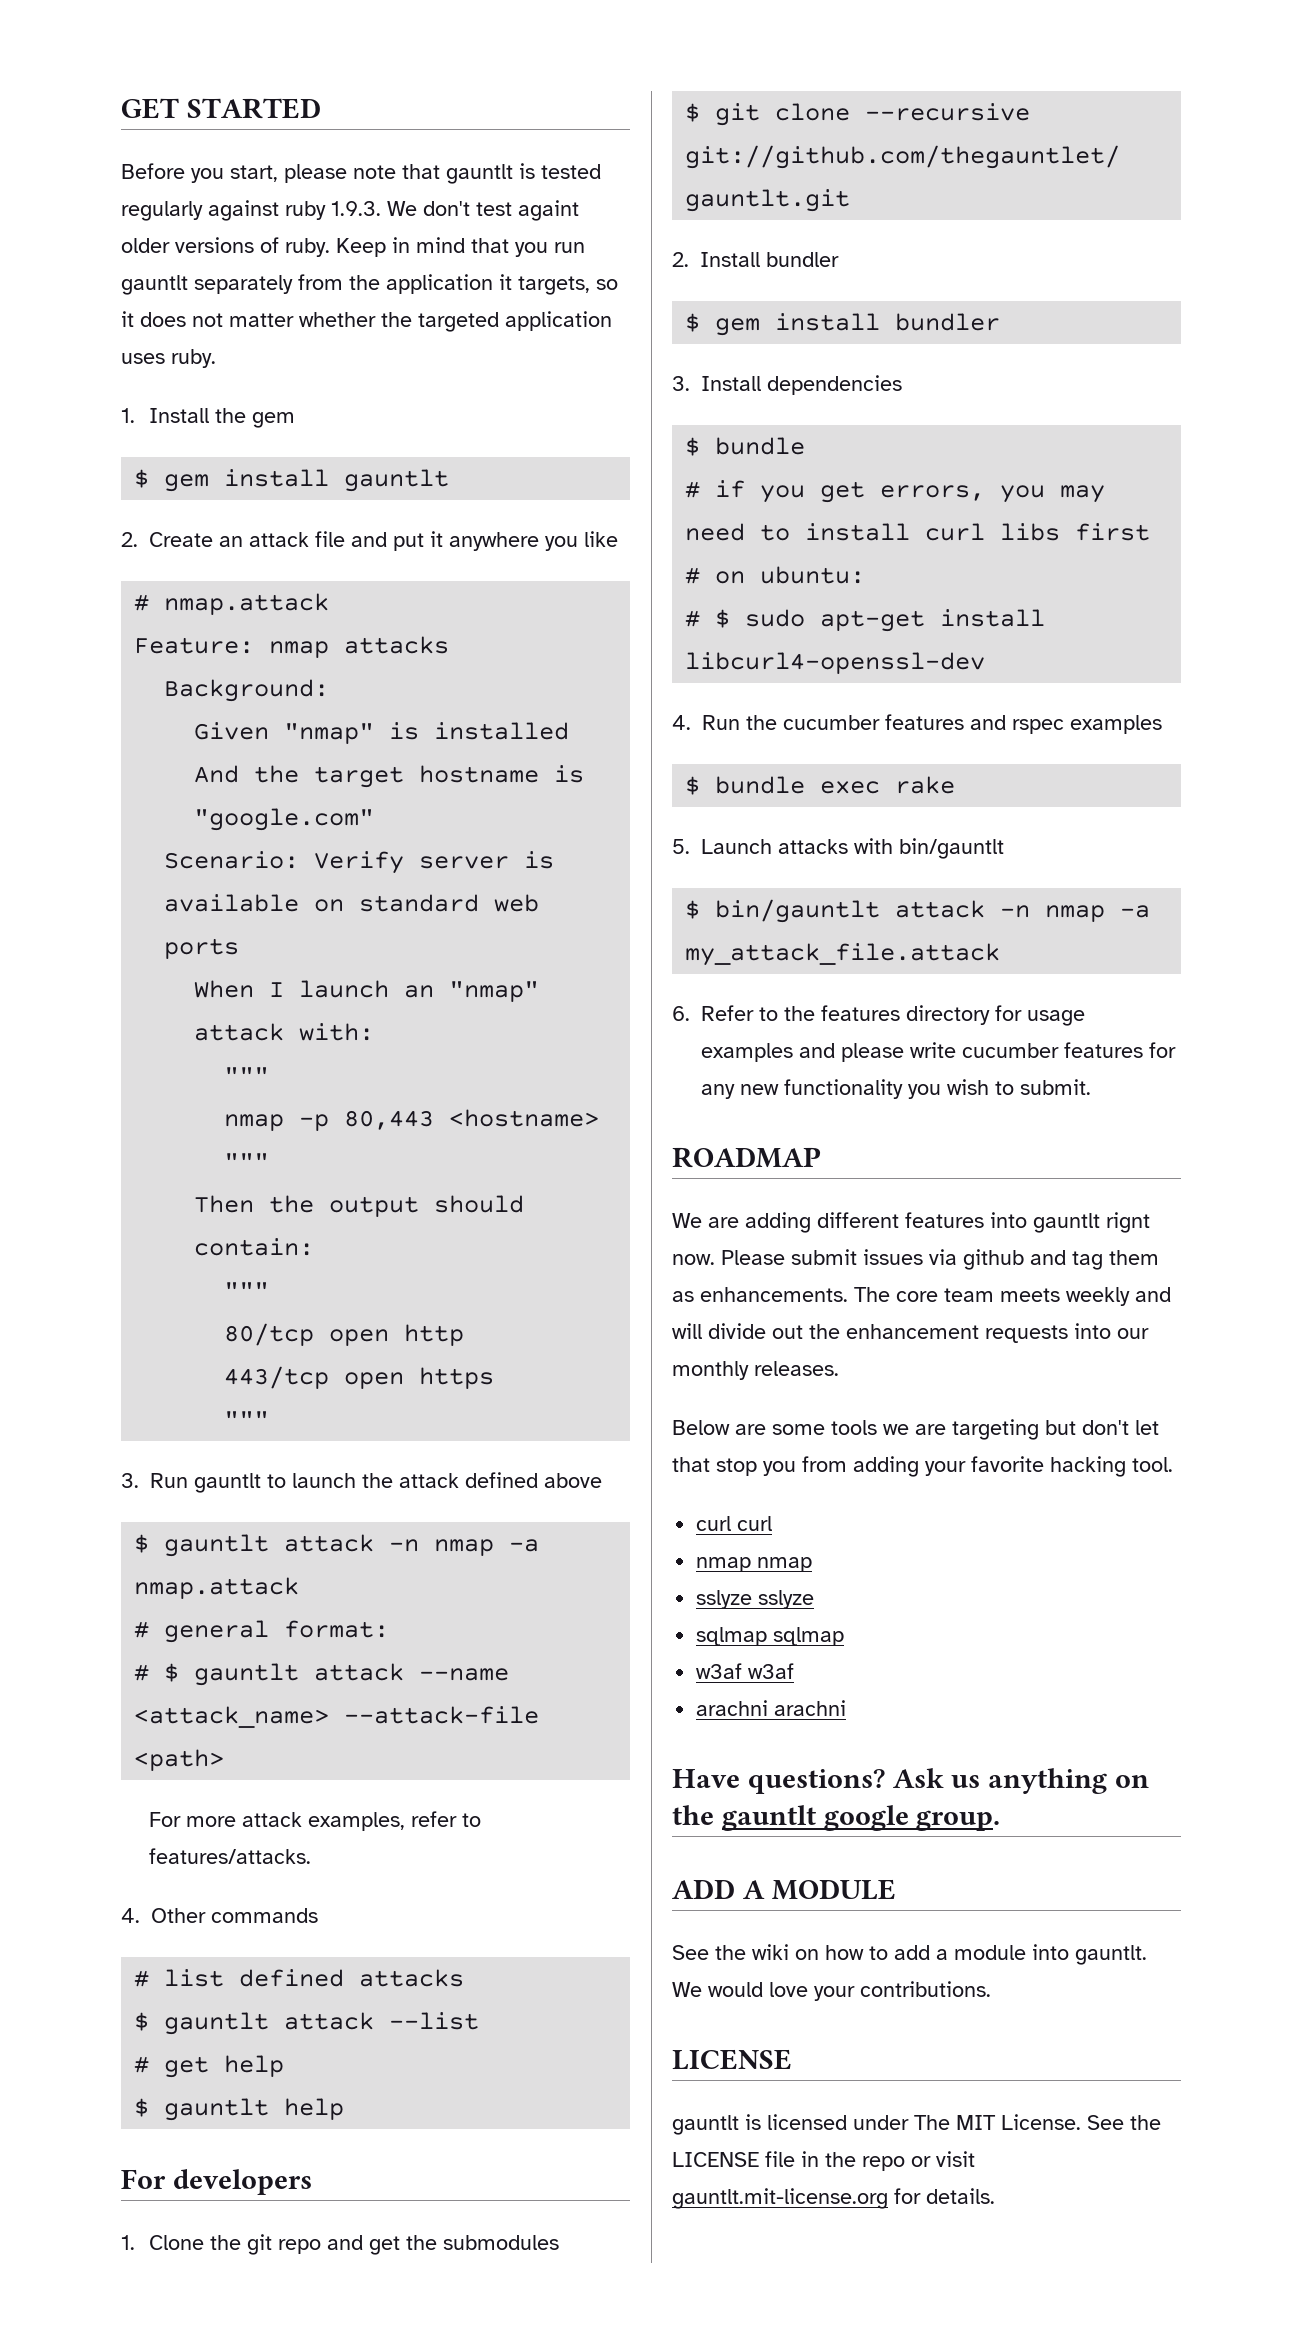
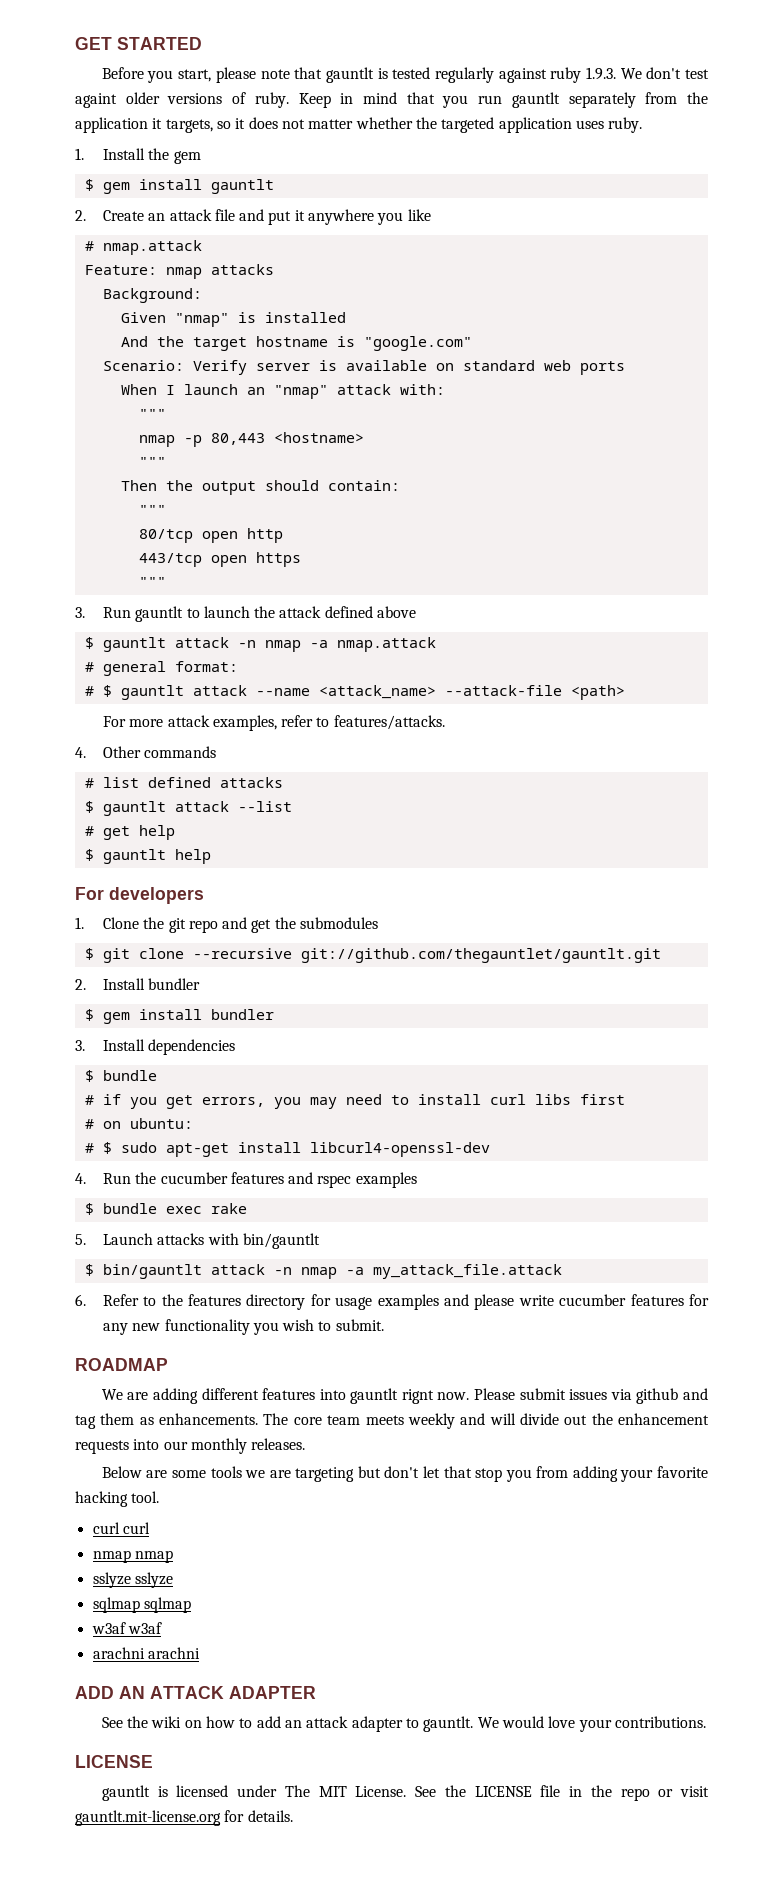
[672,1768,1150,1794] [672,1805,1001,1831] [672,1879,896,1900] Have questions? Ask us anything on the gauntlt google group. // ADD A MODULE -> [75,1686,316,1699] ADD AN ATTACK ADAPTER
[936,1944,1069,1960] a module into -> [285,1716,419,1732] an attack adapter to

